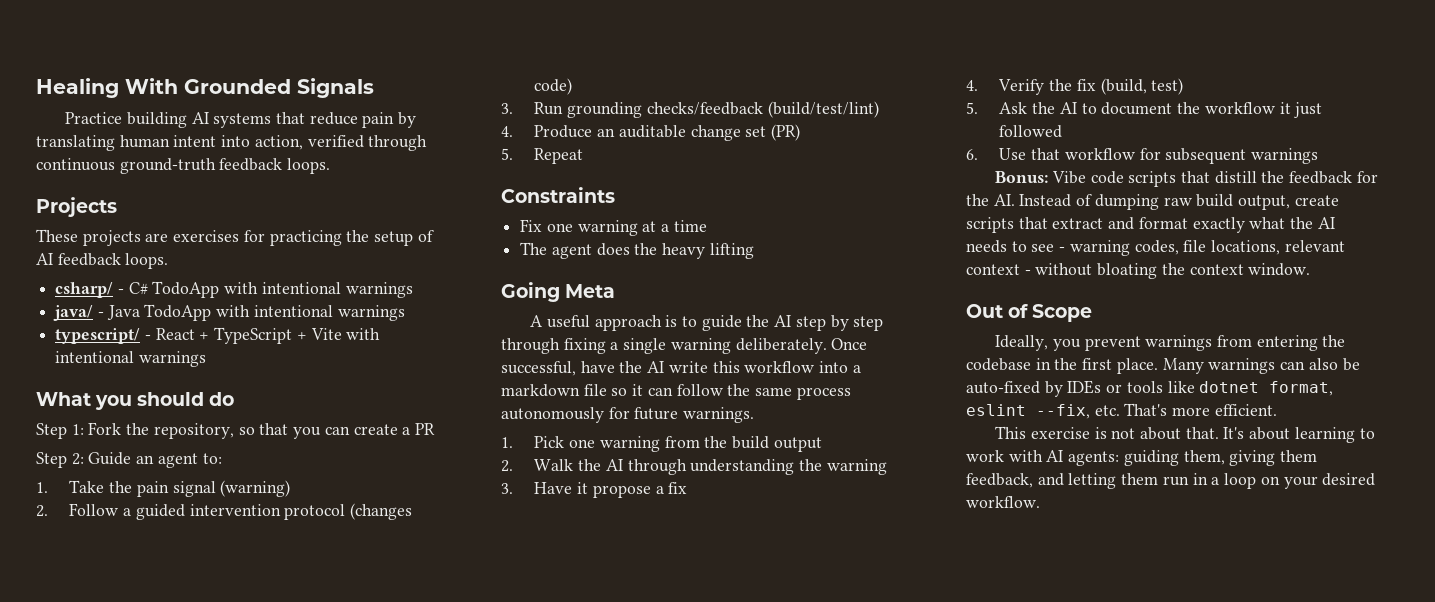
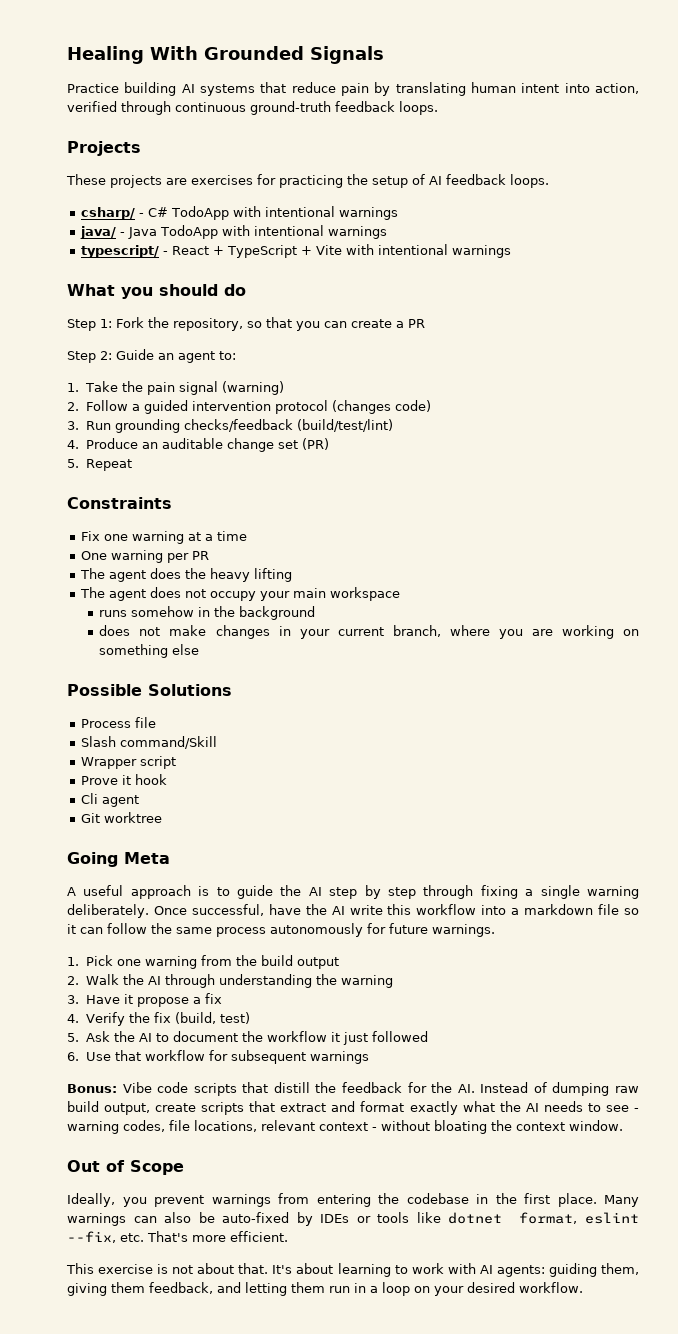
(707, 226) none -> [80,550,209,563] // One warning per PR
(754, 251) none -> [79,587,400,601] [99,606,316,620] [99,625,640,639] [99,644,200,658] [67,684,232,696] [80,717,156,728] [80,736,217,749] [80,756,176,769] [80,774,167,785] [80,793,139,807] [80,812,162,823] // The agent does not occupy your main workspace // runs somehow in the background // does not make changes in your current branch, where you are working on something else // Possible Solutions // Process file // Slash command/Skill // Wrapper script // Prove it hook // Cli agent // Git worktree

